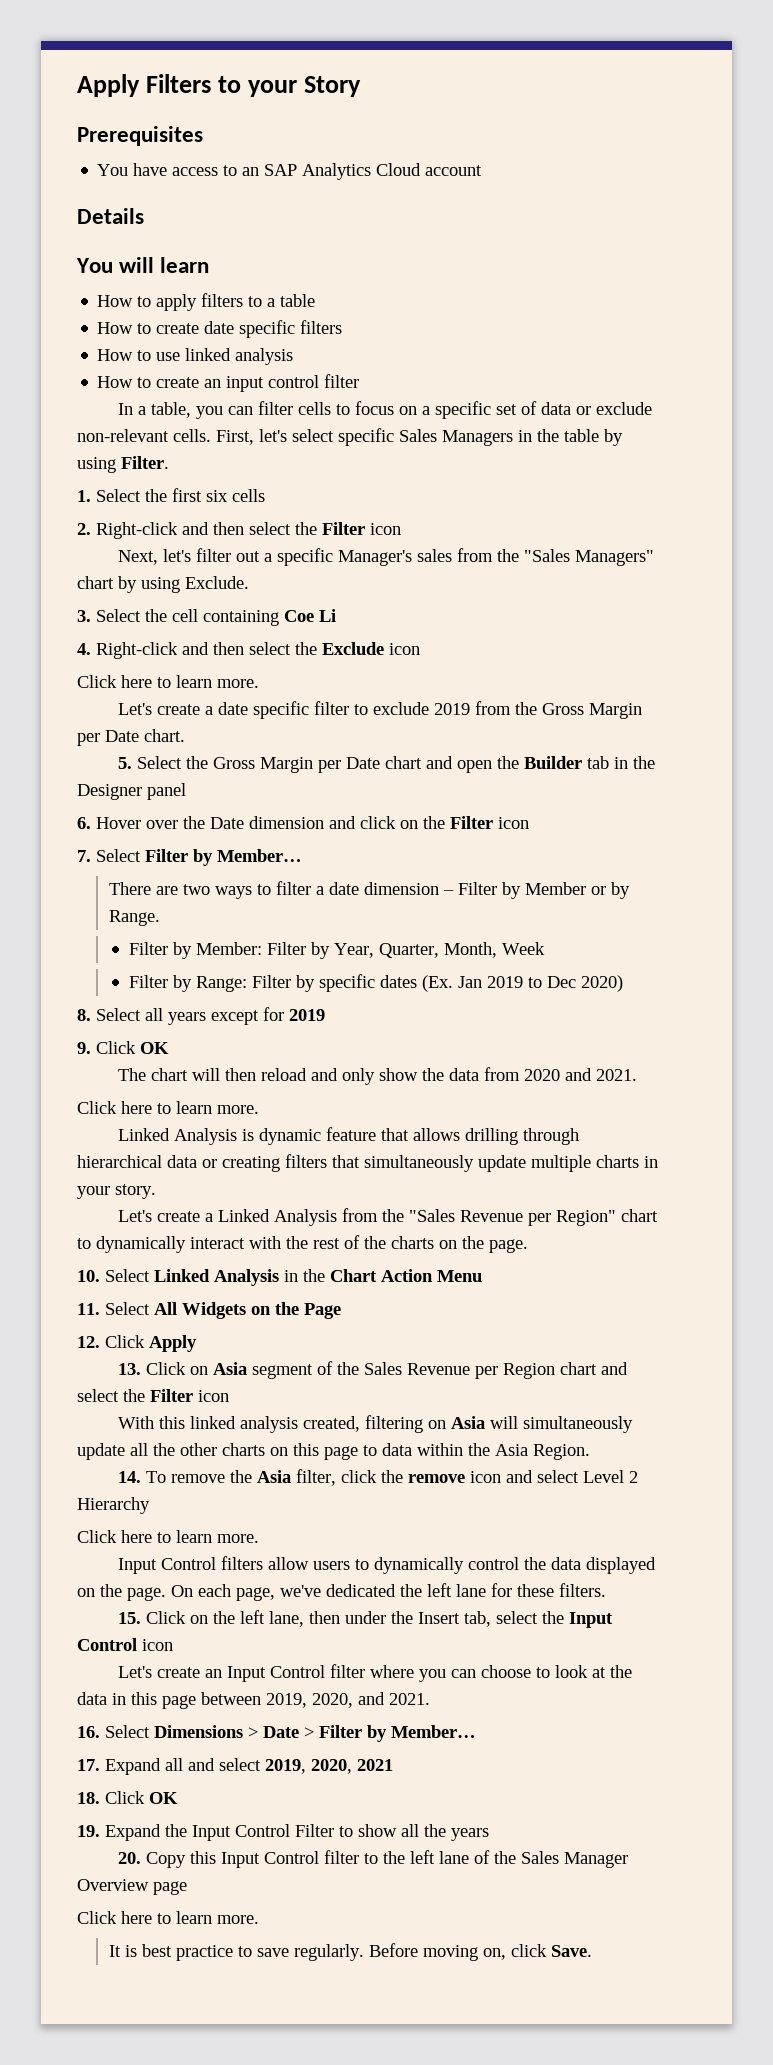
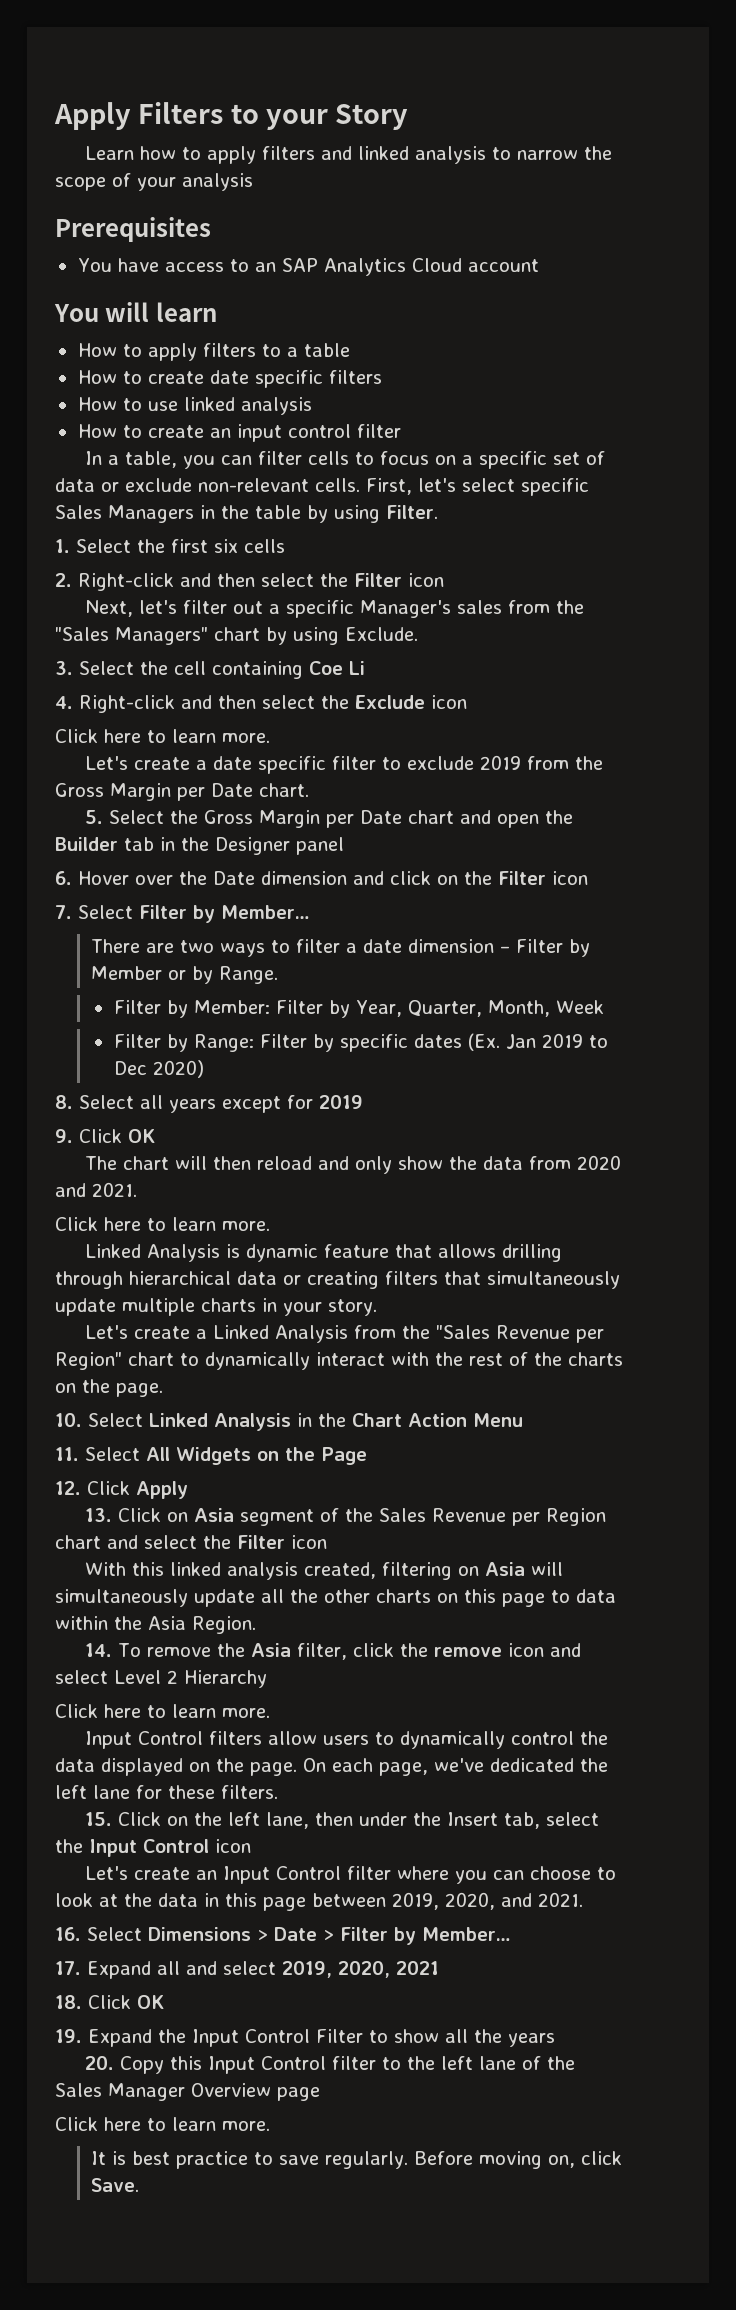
(362, 86) none -> [85,146,613,164] [55,173,253,191] // Learn how to apply filters and linked analysis to narrow the scope of your analysis
[77,208,144,224] // Details -> (539, 265) none

